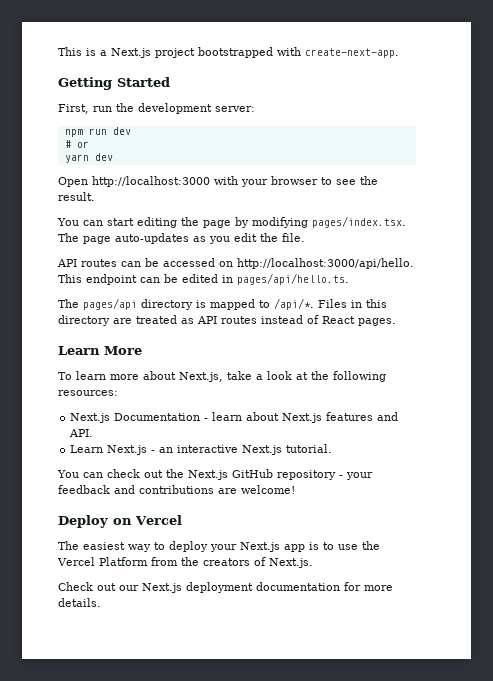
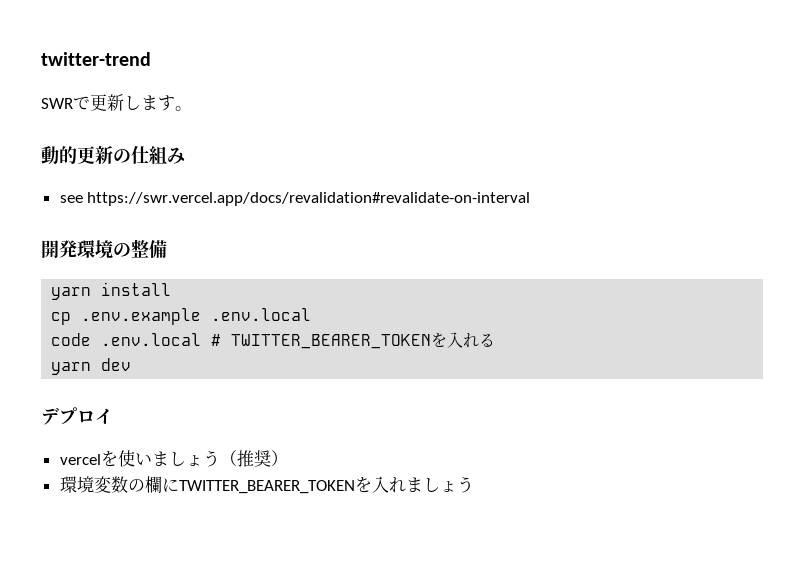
[58,47,399,58] [58,77,170,90] [58,103,255,114] [64,127,131,137] [64,140,89,148] [64,153,113,163] [58,176,378,187] [58,192,95,201] [57,216,406,228] [58,233,305,244] [57,258,414,269] [58,273,349,285] [58,298,387,310] [58,315,396,326] [58,346,142,355] [58,371,386,382] [58,390,118,396] [70,412,399,423] [69,429,94,437] [70,444,333,455] [57,469,373,480] [58,485,295,494] [58,515,182,528] [58,541,380,552] [57,557,313,568] [58,582,393,593] [58,598,101,607] This is a Next.js project bootstrapped with create-next-app. // Getting Started // First, run the development server: // npm run dev // # or // yarn dev // Open http://localhost:3000 with your browser to see the result. // You can start editing the page by modifying pages/index.tsx. The page auto-updates as you edit the file. // API routes can be accessed on http://localhost:3000/api/hello. This endpoint can be edited in pages/api/hello.ts. // The pages/api directory is mapped to /api/*. Files in this directory are treated as API routes instead of React pages. // Learn More // To learn more about Next.js, take a look at the following resources: // Next.js Documentation - learn about Next.js features and API. // Learn Next.js - an interactive Next.js tutorial. // You can check out the Next.js GitHub repository - your feedback and contributions are welcome! // Deploy on Vercel // The easiest way to deploy your Next.js app is to use the Vercel Platform from the creators of Next.js. // Check out our Next.js deployment documentation for more details. -> [41,52,151,66] [41,94,192,111] [41,145,185,165] [59,192,531,206] [41,239,167,259] [51,282,172,300] [51,308,312,325] [51,332,496,349] [51,358,132,375] [41,407,113,425] [59,450,288,467] [59,476,474,494] twitter-trend // SWRで更新します。 // 動的更新の仕組み // see https://swr.vercel.app/docs/revalidation#revalidate-on-interval // 開発環境の整備 // yarn install // cp .env.example .env.local // code .env.local # TWITTER_BEARER_TOKENを入れる // yarn dev // デプロイ // vercelを使いましょう（推奨） // 環境変数の欄にTWITTER_BEARER_TOKENを入れましょう

